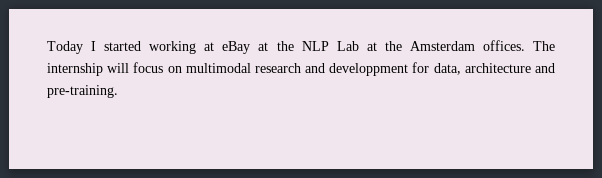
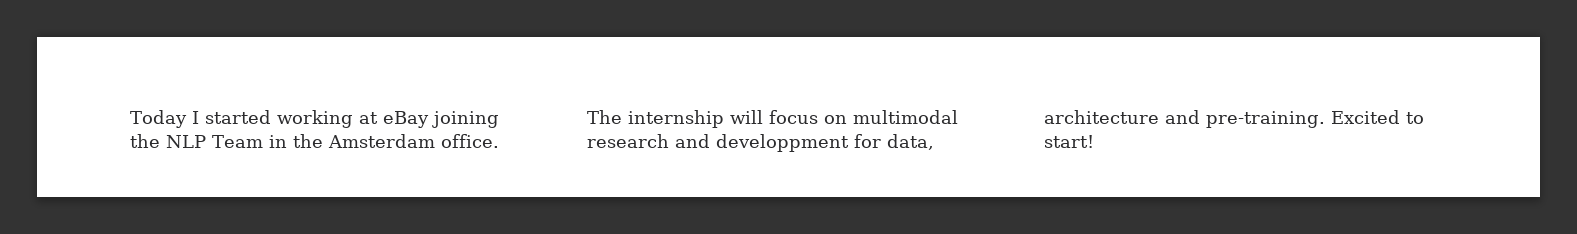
[258,42,269,51] at -> [431,111,499,128] joining
[336,41,377,51] Lab at -> [212,135,287,148] Team in
[482,40,525,51] offices. -> [440,134,499,148] office.
(118, 91) none -> [1331,110,1424,124] [1044,135,1094,148] Excited to start!

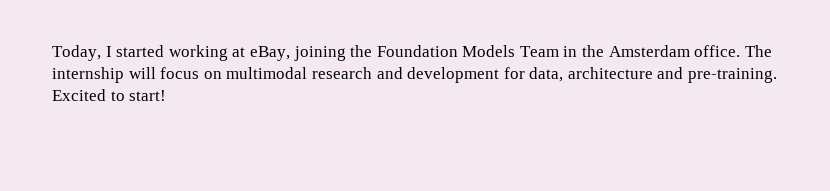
[130,110,187,128] Today -> [52,45,101,61] Today,
[382,111,429,128] eBay -> [249,46,290,61] eBay,
[166,135,206,148] NLP -> [376,45,516,57] Foundation Models
[716,134,849,152] developpment -> [407,67,500,83] development

